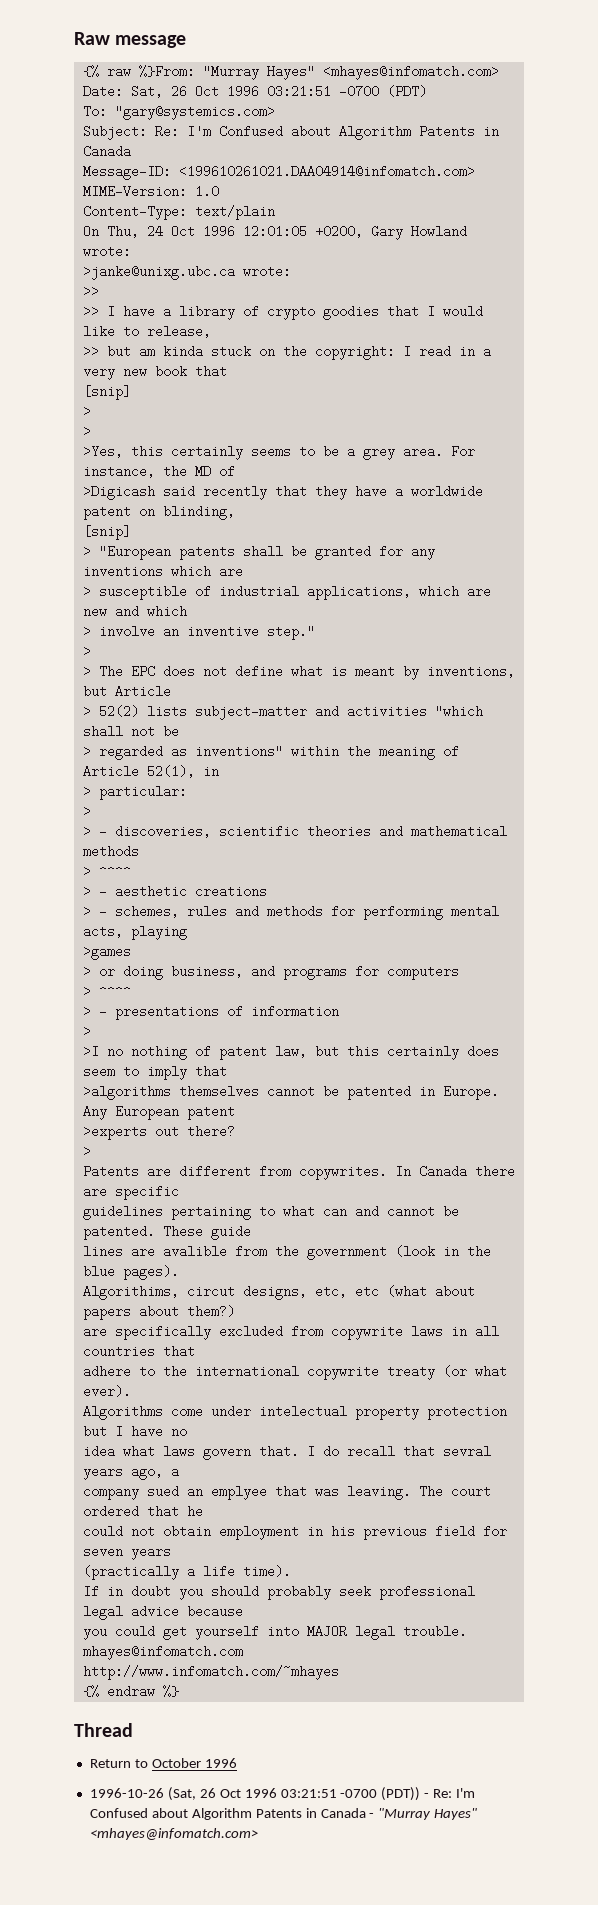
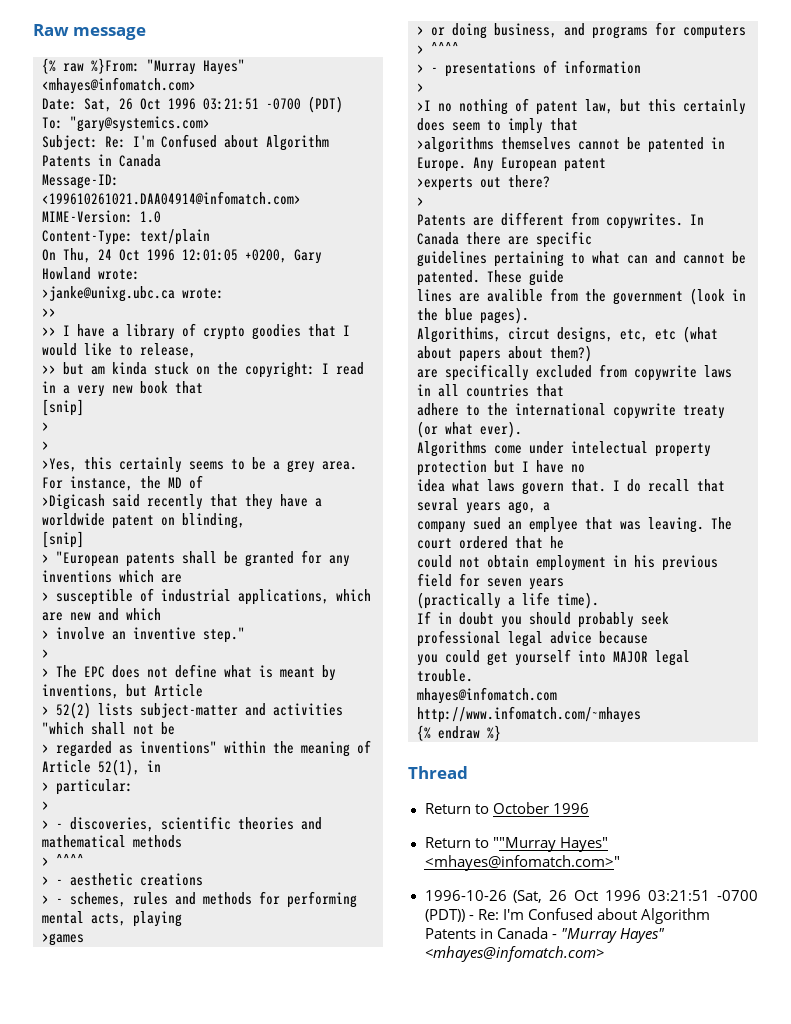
(237, 1763) none -> [424,837,608,852] [424,855,620,871] // Return to ""Murray Hayes" <mhayes@infomatch.com>"

